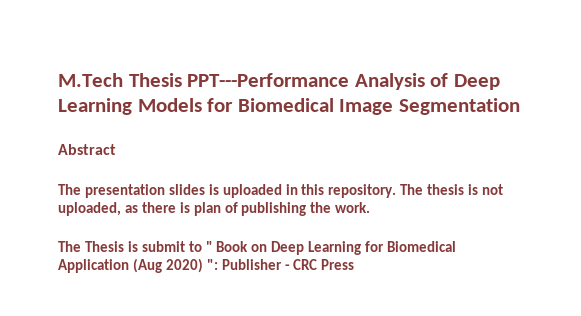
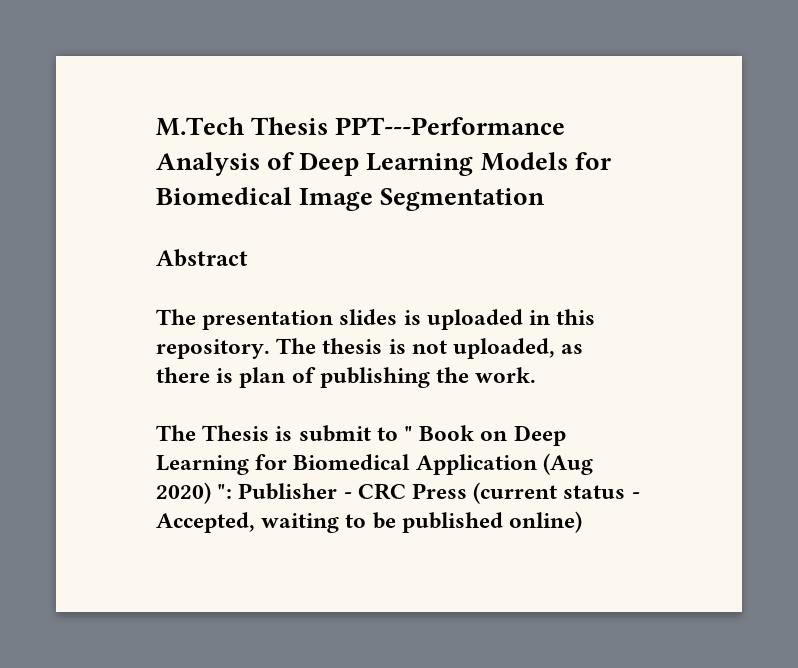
(355, 264) none -> [473,482,640,504] [156,511,583,533] (current status - Accepted, waiting to be published online)

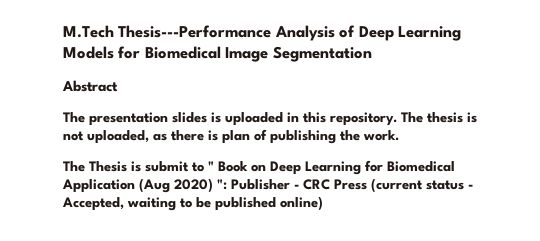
[251,117,566,135] Thesis PPT---Performance -> [118,25,272,38] Thesis---Performance

